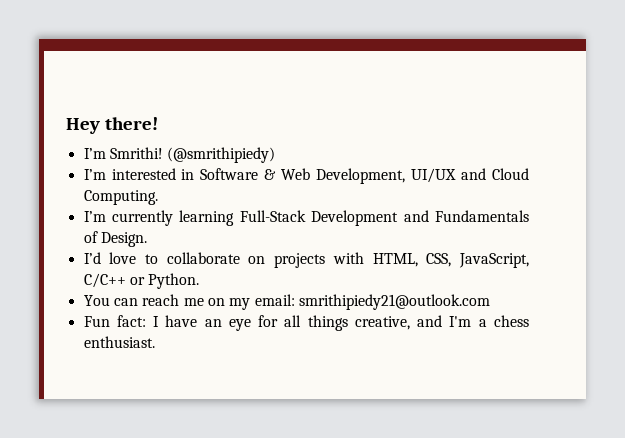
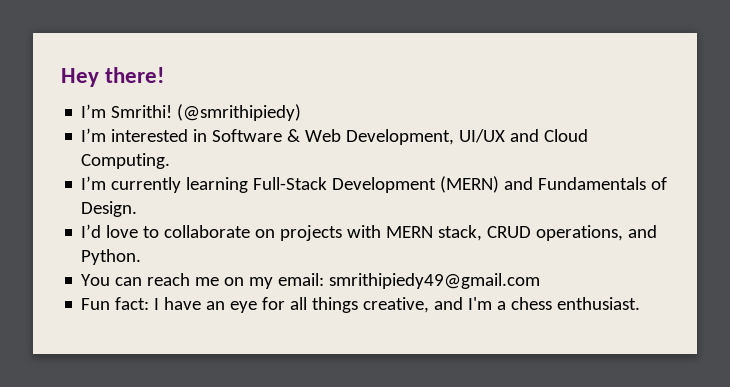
(399, 218) none -> [440,176,500,193] (MERN)
[372,253,529,268] [83,273,145,288] HTML, CSS, JavaScript, C/C++ or -> [386,225,658,241] MERN stack, CRUD operations, and
[298,294,490,310] smrithipiedy21@outlook.com -> [329,273,541,289] smrithipiedy49@gmail.com

